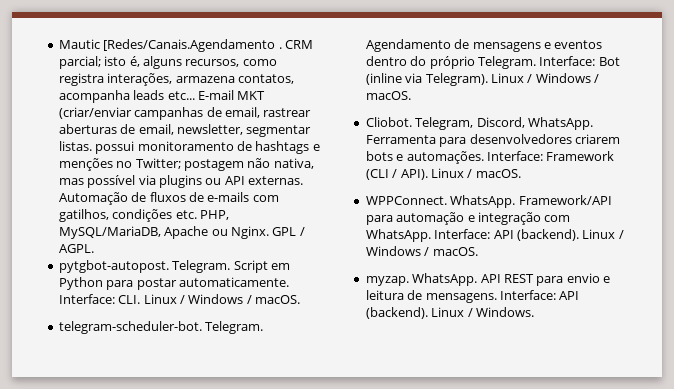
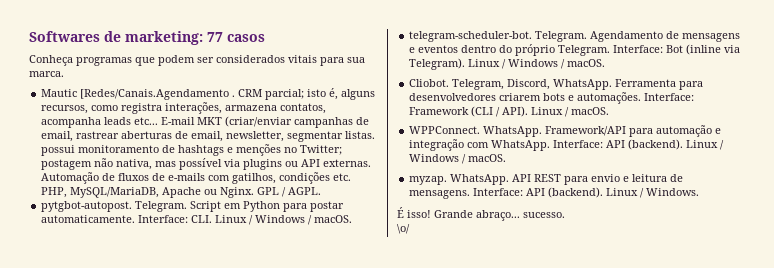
(58, 44) none -> [29,31,265,45] [29,55,365,66] [29,71,64,77] Softwares de marketing: 77 casos // Conheça programas que podem ser considerados vitais para sua marca. //
(534, 312) none -> [397,207,565,221] [397,224,410,234] // É isso! Grande abraço... sucesso. // \o/

